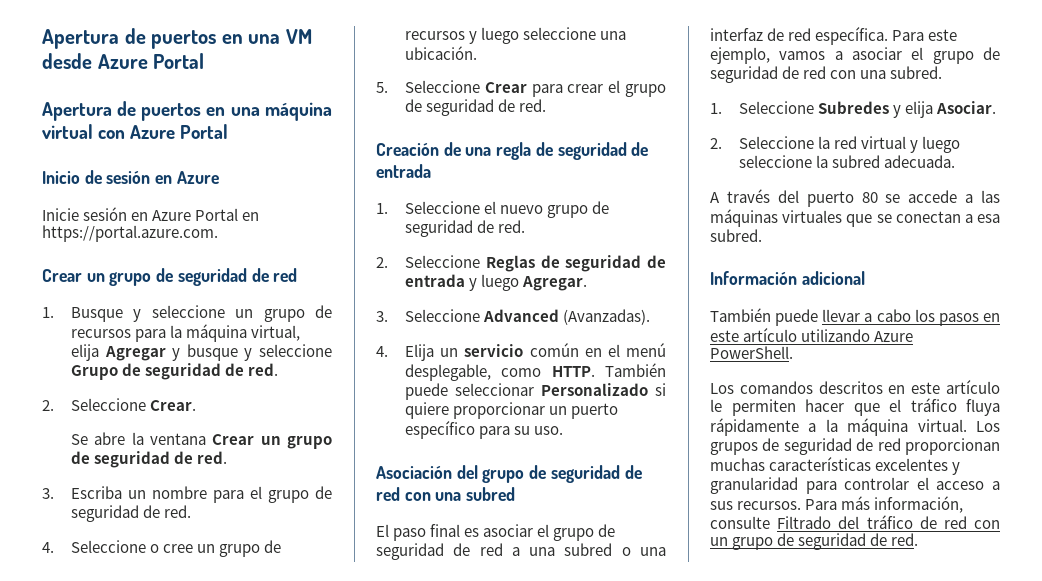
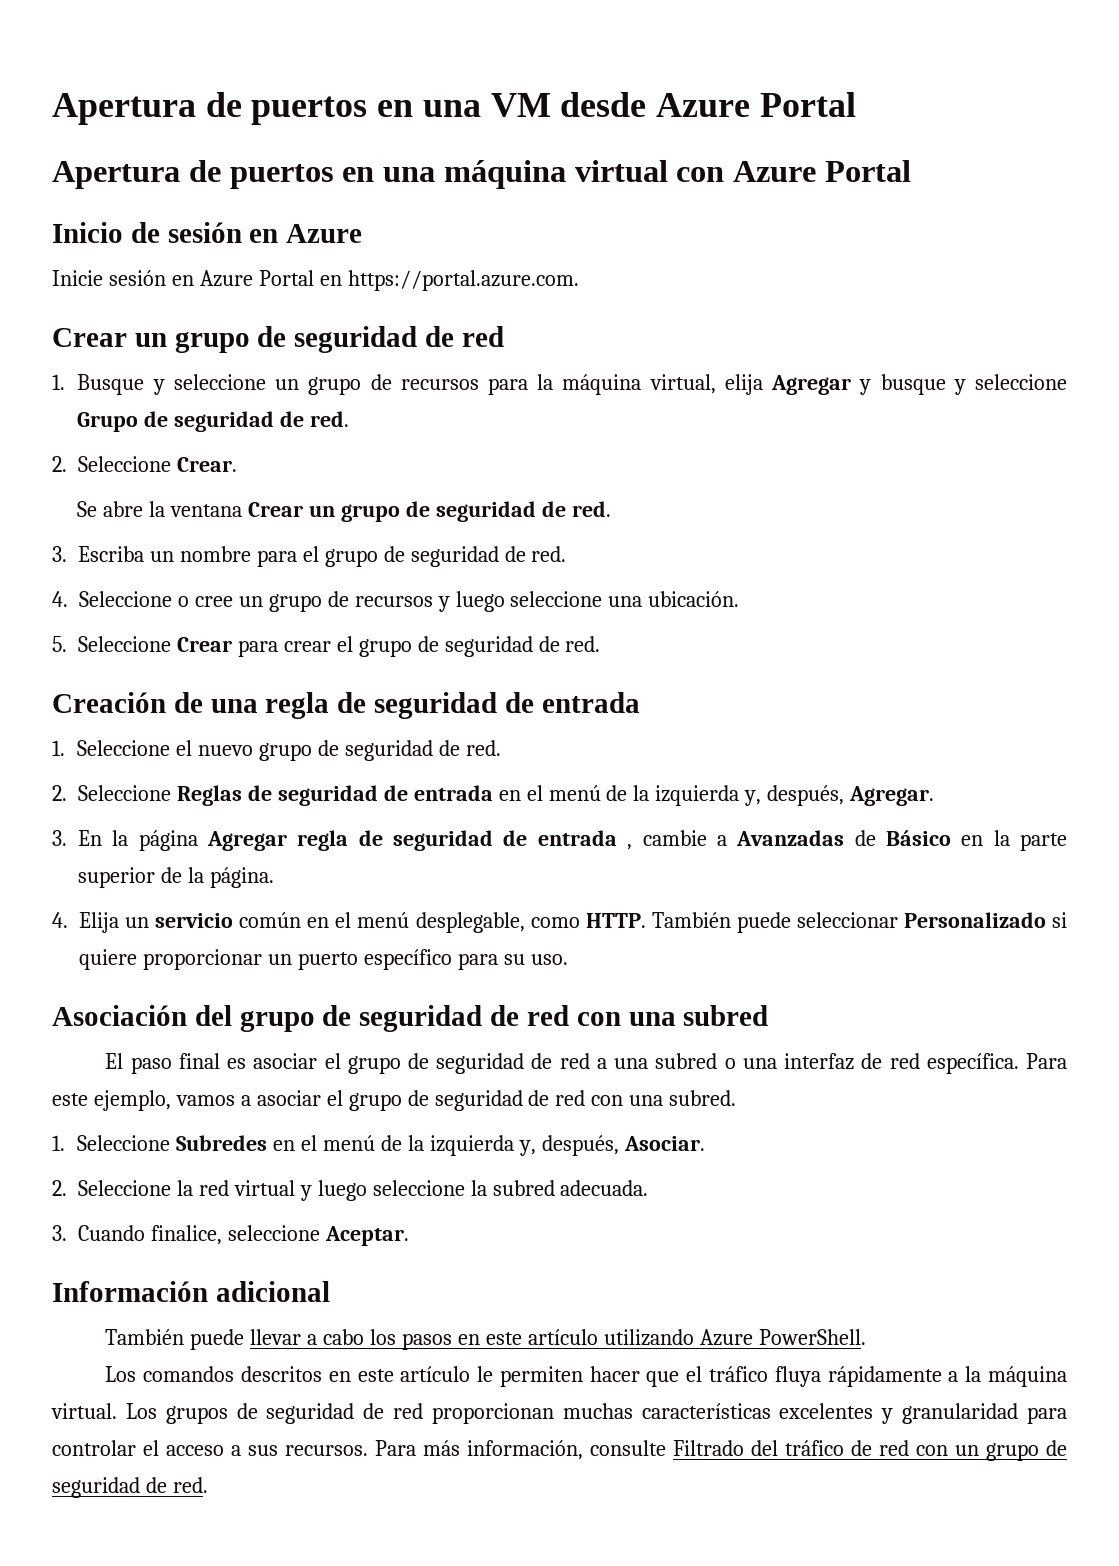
[469,274,588,291] [376,309,651,325] y luego Agregar. // 3. Seleccione Advanced (Avanzadas). -> [498,785,935,806] [52,830,1068,851] [78,867,274,888] en el menú de la izquierda y, después, Agregar. // 3. En la página Agregar regla de seguridad de entrada , cambie a Avanzadas de Básico en la parte superior de la página.
[893,101,934,118] y elija -> [273,1135,619,1156] en el menú de la izquierda y, después,
[710,189,1000,207] [710,209,1000,227] [710,229,762,242] A través del puerto 80 se accede a las máquinas virtuales que se conectan a esa subred. -> [52,1225,409,1246] 3. Cuando finalice, seleccione Aceptar.

